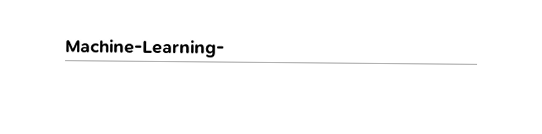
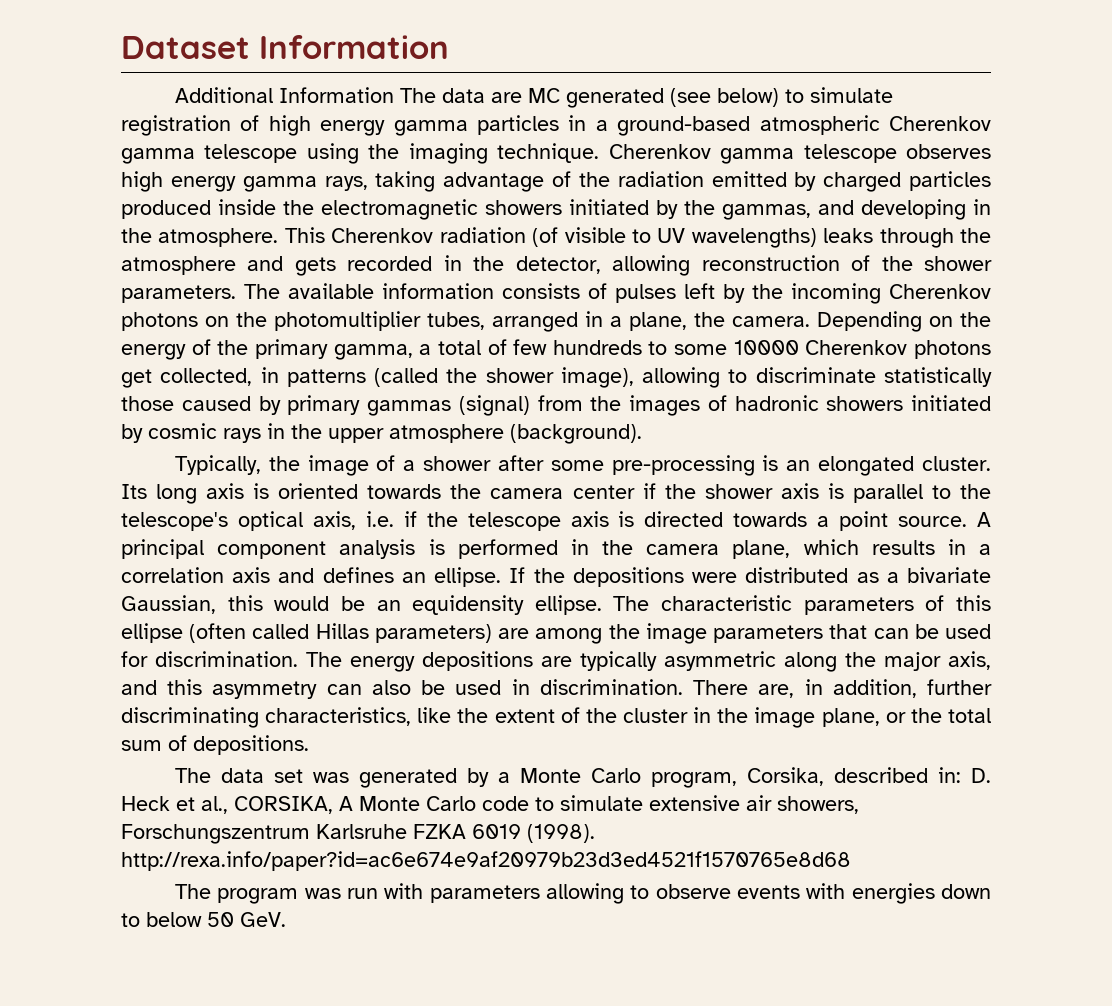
[65,39,225,58] Machine-Learning- -> [121,35,449,59] [174,87,893,108] [121,115,991,136] [121,143,992,164] [121,171,992,192] [121,199,991,220] [121,227,991,248] [121,255,992,276] [121,283,991,304] [121,311,991,332] [121,339,991,360] [121,367,992,388] [121,395,991,416] [121,423,642,444] [174,455,991,476] [121,483,991,504] [121,511,992,531] [121,539,991,559] [121,567,992,587] [121,595,991,615] [121,623,992,644] [121,651,991,672] [121,679,993,699] [121,707,991,728] [121,735,309,755] [174,767,992,788] [121,795,859,814] [121,824,595,844] [121,851,851,871] [174,883,991,904] [121,912,286,927] Dataset Information // Additional Information The data are MC generated (see below) to simulate registration of high energy gamma particles in a ground-based atmospheric Cherenkov gamma telescope using the imaging technique. Cherenkov gamma telescope observes high energy gamma rays, taking advantage of the radiation emitted by charged particles produced inside the electromagnetic showers initiated by the gammas, and developing in the atmosphere. This Cherenkov radiation (of visible to UV wavelengths) leaks through the atmosphere and gets recorded in the detector, allowing reconstruction of the shower parameters. The available information consists of pulses left by the incoming Cherenkov photons on the photomultiplier tubes, arranged in a plane, the camera. Depending on the energy of the primary gamma, a total of few hundreds to some 10000 Cherenkov photons get collected, in patterns (called the shower image), allowing to discriminate statistically those caused by primary gammas (signal) from the images of hadronic showers initiated by cosmic rays in the upper atmosphere (background). // Typically, the image of a shower after some pre-processing is an elongated cluster. Its long axis is oriented towards the camera center if the shower axis is parallel to the telescope's optical axis, i.e. if the telescope axis is directed towards a point source. A principal component analysis is performed in the camera plane, which results in a correlation axis and defines an ellipse. If the depositions were distributed as a bivariate Gaussian, this would be an equidensity ellipse. The characteristic parameters of this ellipse (often called Hillas parameters) are among the image parameters that can be used for discrimination. The energy depositions are typically asymmetric along the major axis, and this asymmetry can also be used in discrimination. There are, in addition, further discriminating characteristics, like the extent of the cluster in the image plane, or the total sum of depositions. // The data set was generated by a Monte Carlo program, Corsika, described in: D. Heck et al., CORSIKA, A Monte Carlo code to simulate extensive air showers, Forschungszentrum Karlsruhe FZKA 6019 (1998). http://rexa.info/paper?id=ac6e674e9af20979b23d3ed4521f1570765e8d68 // The program was run with parameters allowing to observe events with energies down to below 50 GeV.

